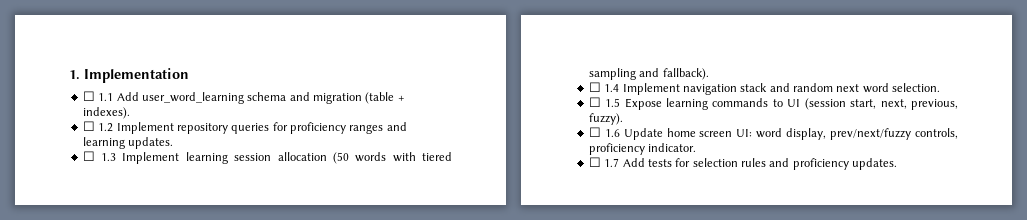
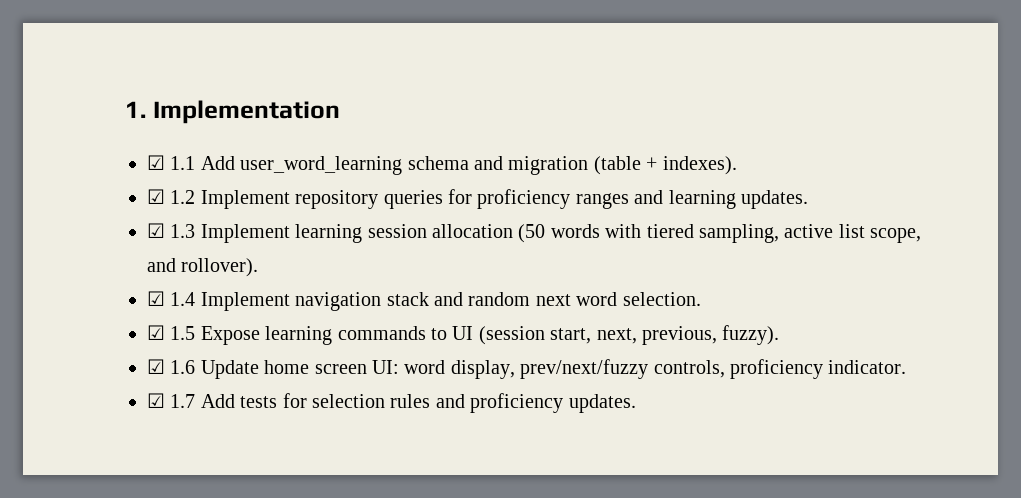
[82,91,95,101] ☐ -> [147,155,165,170] ☑
[82,121,95,131] ☐ -> [147,189,165,204] ☑
[82,151,95,161] ☐ -> [147,223,165,238] ☑
[588,68,709,80] [588,82,601,92] sampling and fallback). // ☐ -> [698,224,922,243] [147,258,259,277] [147,291,165,306] sampling, active list scope, and rollover). // ☑
[588,97,601,107] ☐ -> [147,325,165,340] ☑
[588,127,601,137] ☐ -> [147,359,165,374] ☑
[588,157,601,167] ☐ -> [147,393,165,408] ☑

